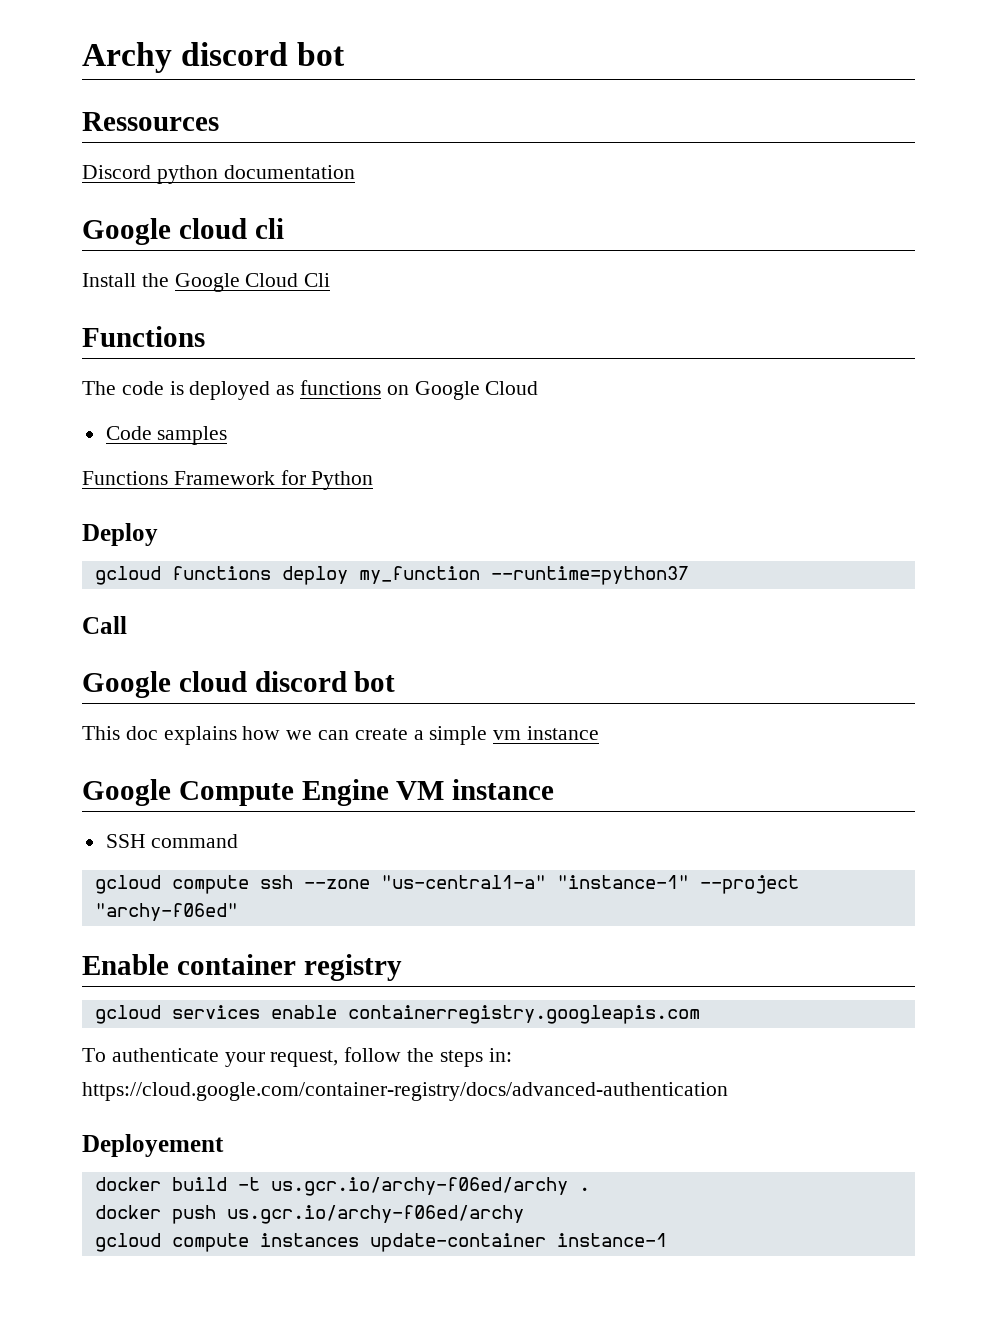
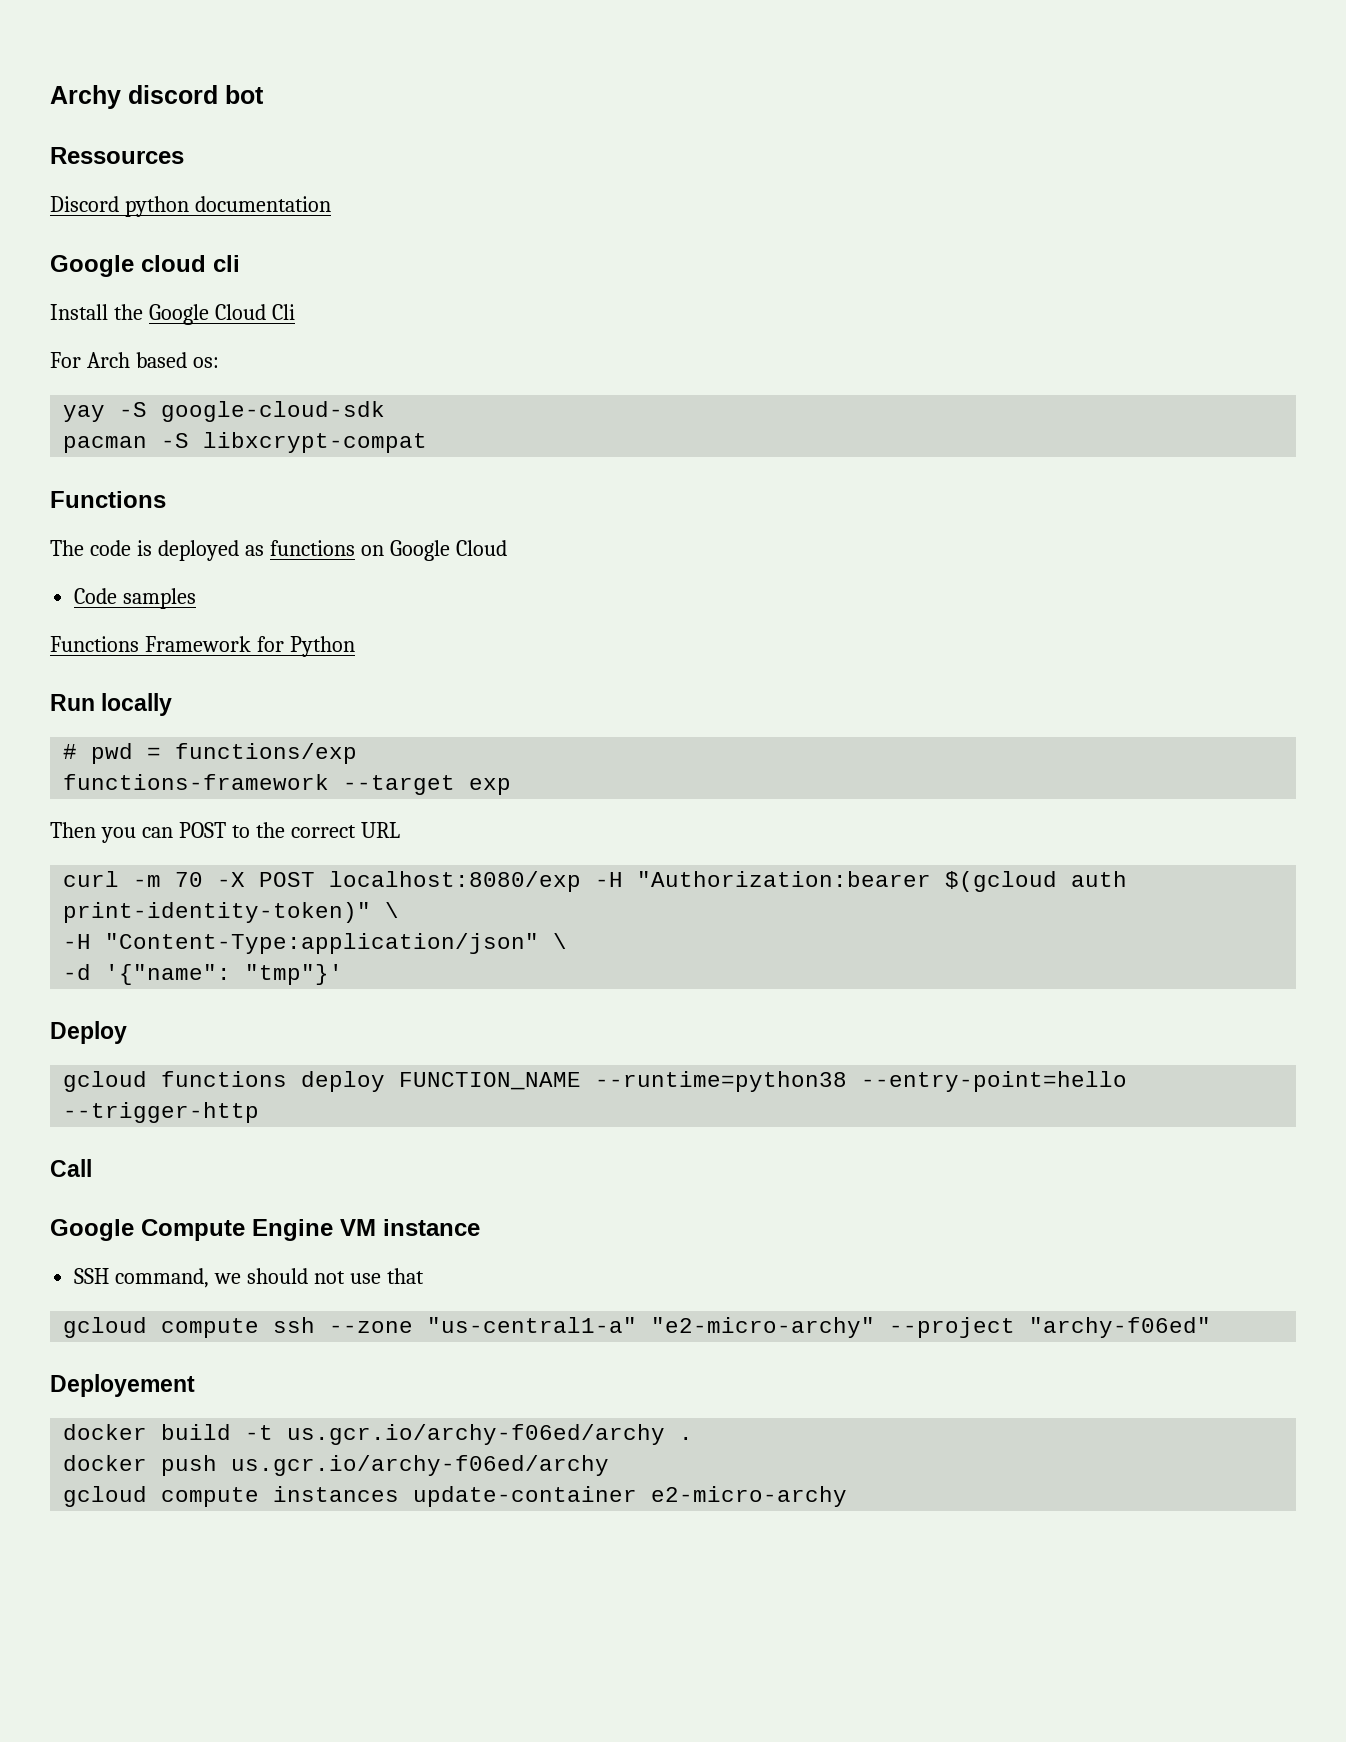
(331, 280) none -> [50,352,219,368] [63,401,386,422] [63,432,428,453] // For Arch based os: // yay -S google-cloud-sdk // pacman -S libxcrypt-compat
[82,523,158,546] [94,566,689,585] [82,616,127,634] [82,671,396,698] [82,726,600,745] Deploy // gcloud functions deploy my_function --runtime=python37 // Call // Google cloud discord bot // This doc explains how we can create a simple vm instance -> [50,693,173,716] [63,743,358,764] [63,774,512,795] [50,822,400,843] [63,871,1128,892] [63,902,400,923] [63,933,568,954] [63,964,344,985] [50,1021,127,1044] [63,1071,1128,1092] [63,1102,260,1123] [50,1159,92,1177] Run locally // # pwd = functions/exp // functions-framework --target exp // Then you can POST to the correct URL // curl -m 70 -X POST localhost:8080/exp -H "Authorization:bearer $(gcloud auth print-identity-token)" \ // -H "Content-Type:application/json" \ // -d '{"name": "tmp"}' // Deploy // gcloud functions deploy FUNCTION_NAME --runtime=python38 --entry-point=hello --trigger-http // Call
[151,834,239,848] command -> [115,1268,424,1288] command, we should not use that
[556,875,689,889] "instance-1" -> [651,1317,876,1338] "e2-micro-archy"
[82,954,402,981] [94,1005,700,1024] [82,1047,512,1067] [82,1082,728,1101] // Enable container registry // gcloud services enable containerregistry.googleapis.com // To authenticate your request, follow the steps in: https://cloud.google.com/container-registry/docs/advanced-authentication -> (1212, 1327) none
[556,1233,667,1247] instance-1 -> [651,1486,848,1507] e2-micro-archy

